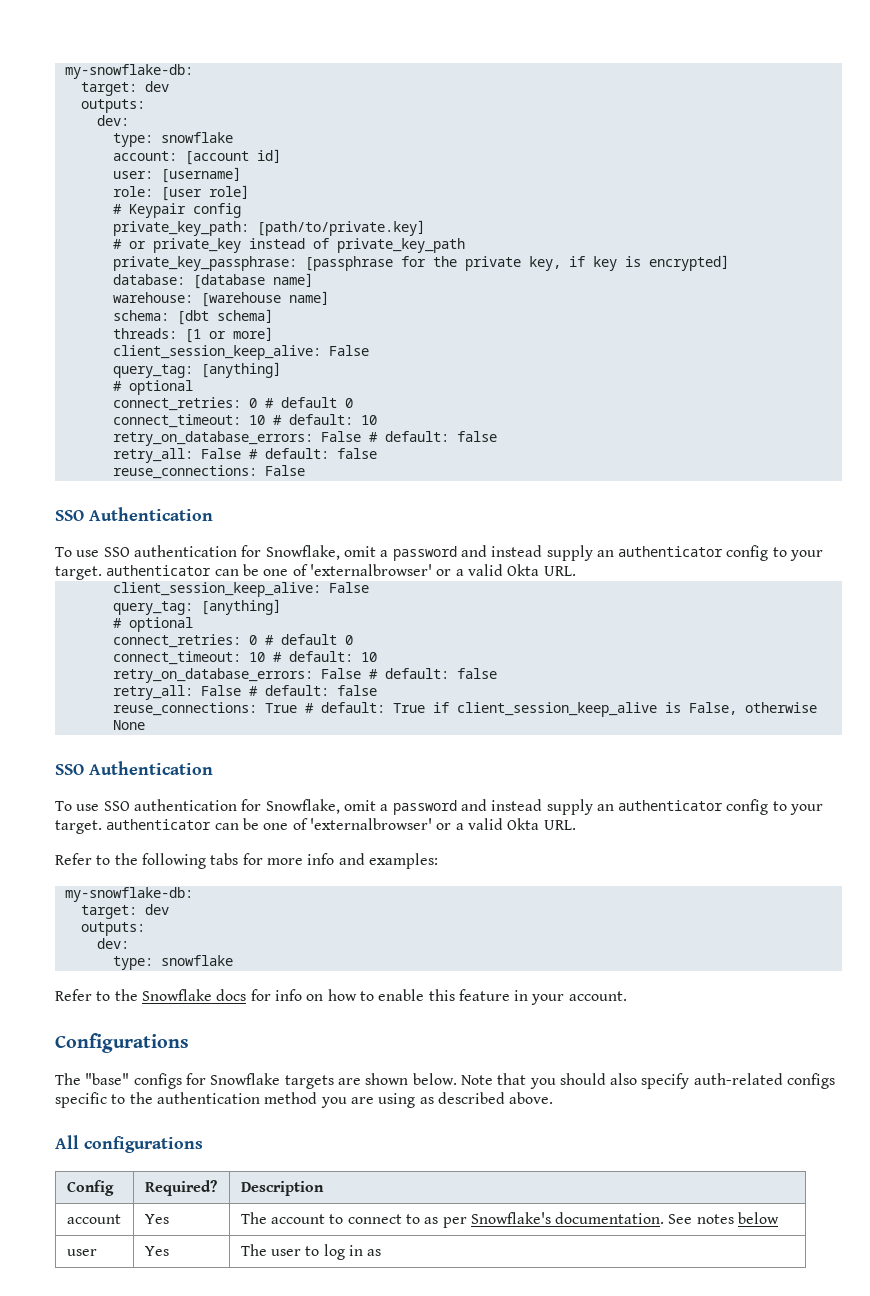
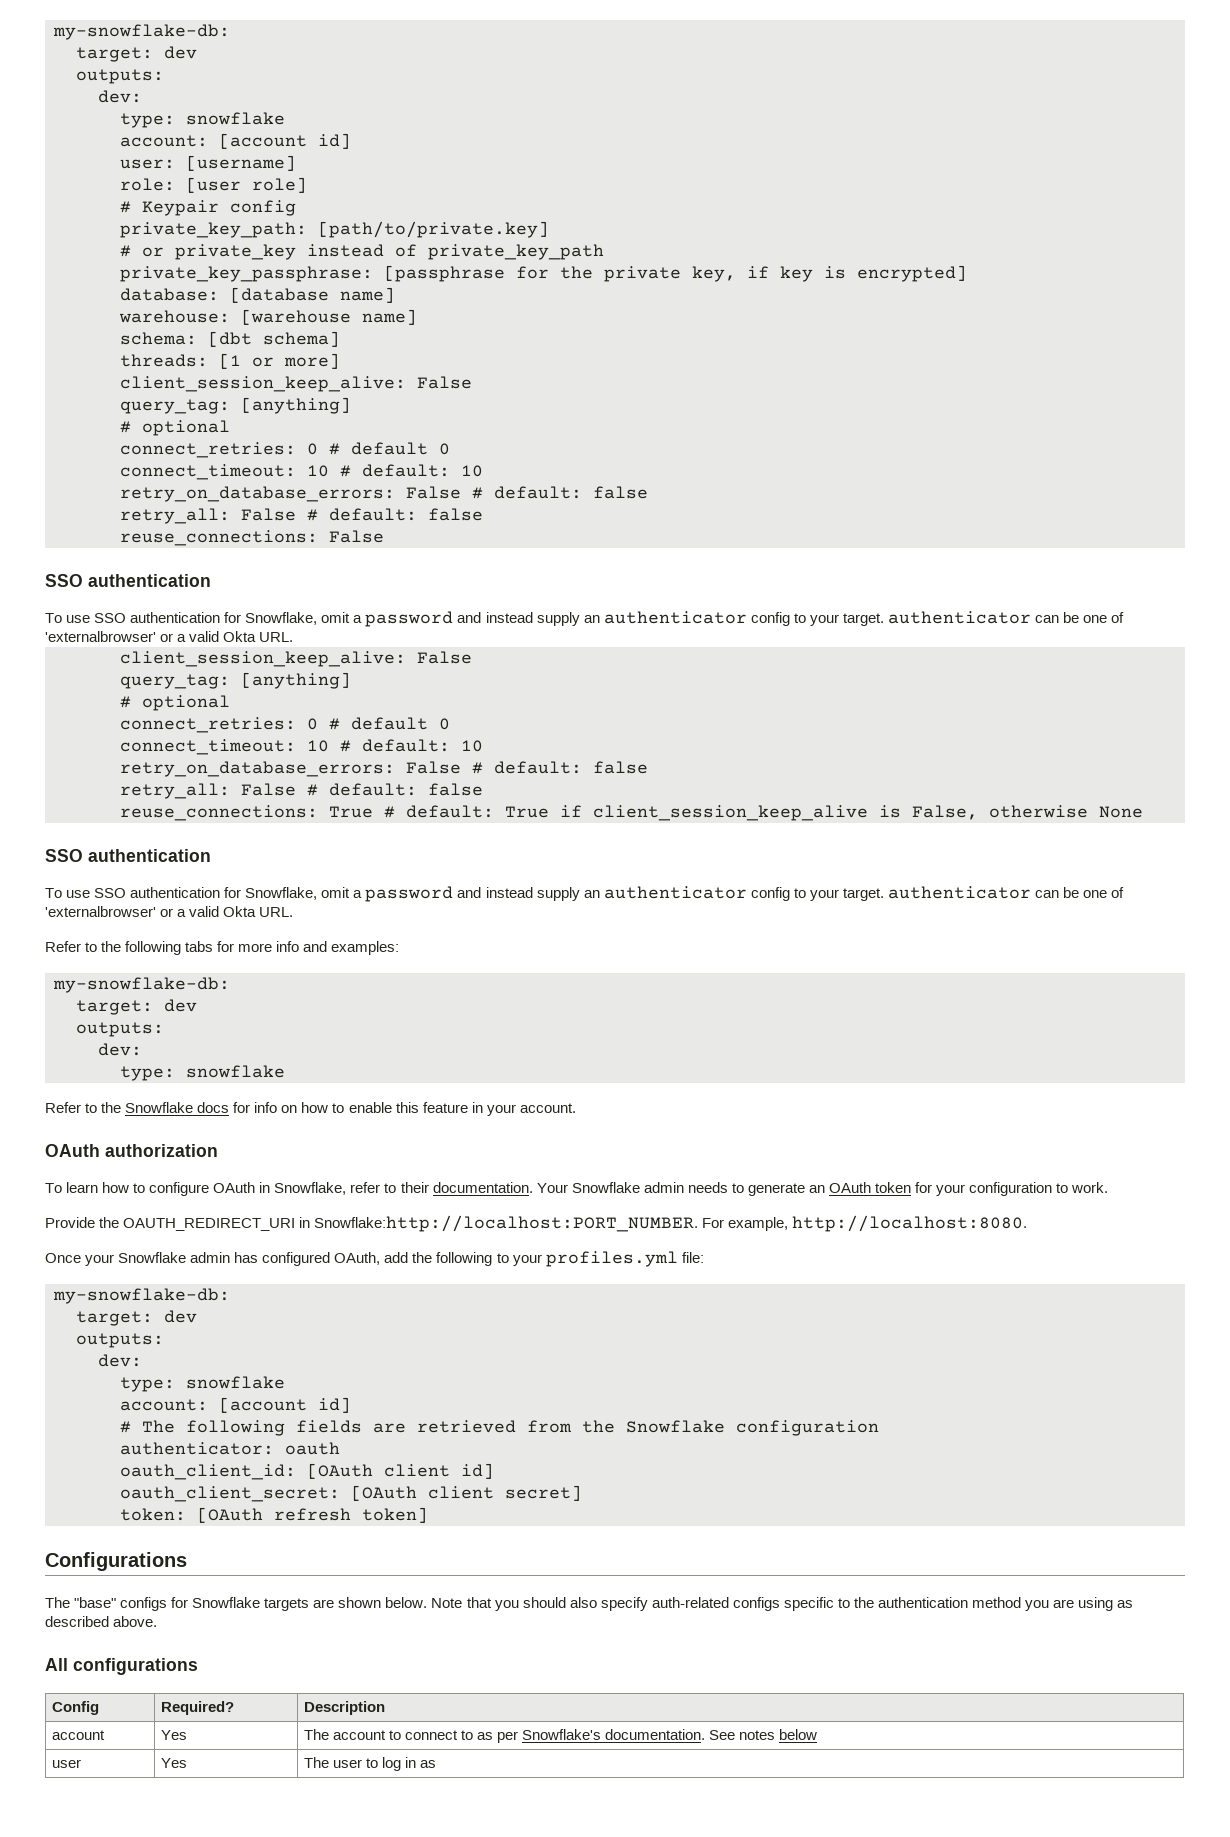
[89,507,213,521] Authentication -> [88,574,211,587] authentication
[89,761,213,775] Authentication -> [88,849,211,862] authentication
(627, 996) none -> [45,1144,218,1157] [45,1182,1109,1196] [45,1215,1028,1232] [45,1251,704,1267] [53,1288,230,1304] [76,1310,197,1326] [76,1333,164,1348] [98,1354,142,1367] [120,1376,285,1392] [120,1397,351,1413] [120,1420,879,1436] [120,1442,340,1455] [120,1463,494,1480] [120,1485,582,1502] [120,1507,428,1523] // OAuth authorization // To learn how to configure OAuth in Snowflake, refer to their documentation. Your Snowflake admin needs to generate an OAuth token for your configuration to work. // Provide the OAUTH_REDIRECT_URI in Snowflake:http://localhost:PORT_NUMBER. For example, http://localhost:8080. // Once your Snowflake admin has configured OAuth, add the following to your profiles.yml file: // my-snowflake-db: // target: dev // outputs: // dev: // type: snowflake // account: [account id] // # The following fields are retrieved from the Snowflake configuration // authenticator: oauth // oauth_client_id: [OAuth client id] // oauth_client_secret: [OAuth client secret] // token: [OAuth refresh token]

